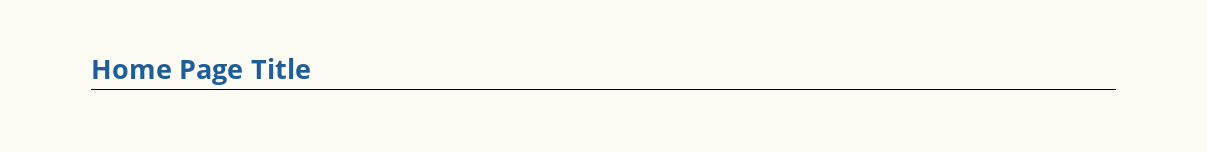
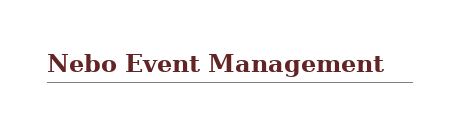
[91,58,311,85] Home Page Title -> [47,54,384,77] Nebo Event Management

